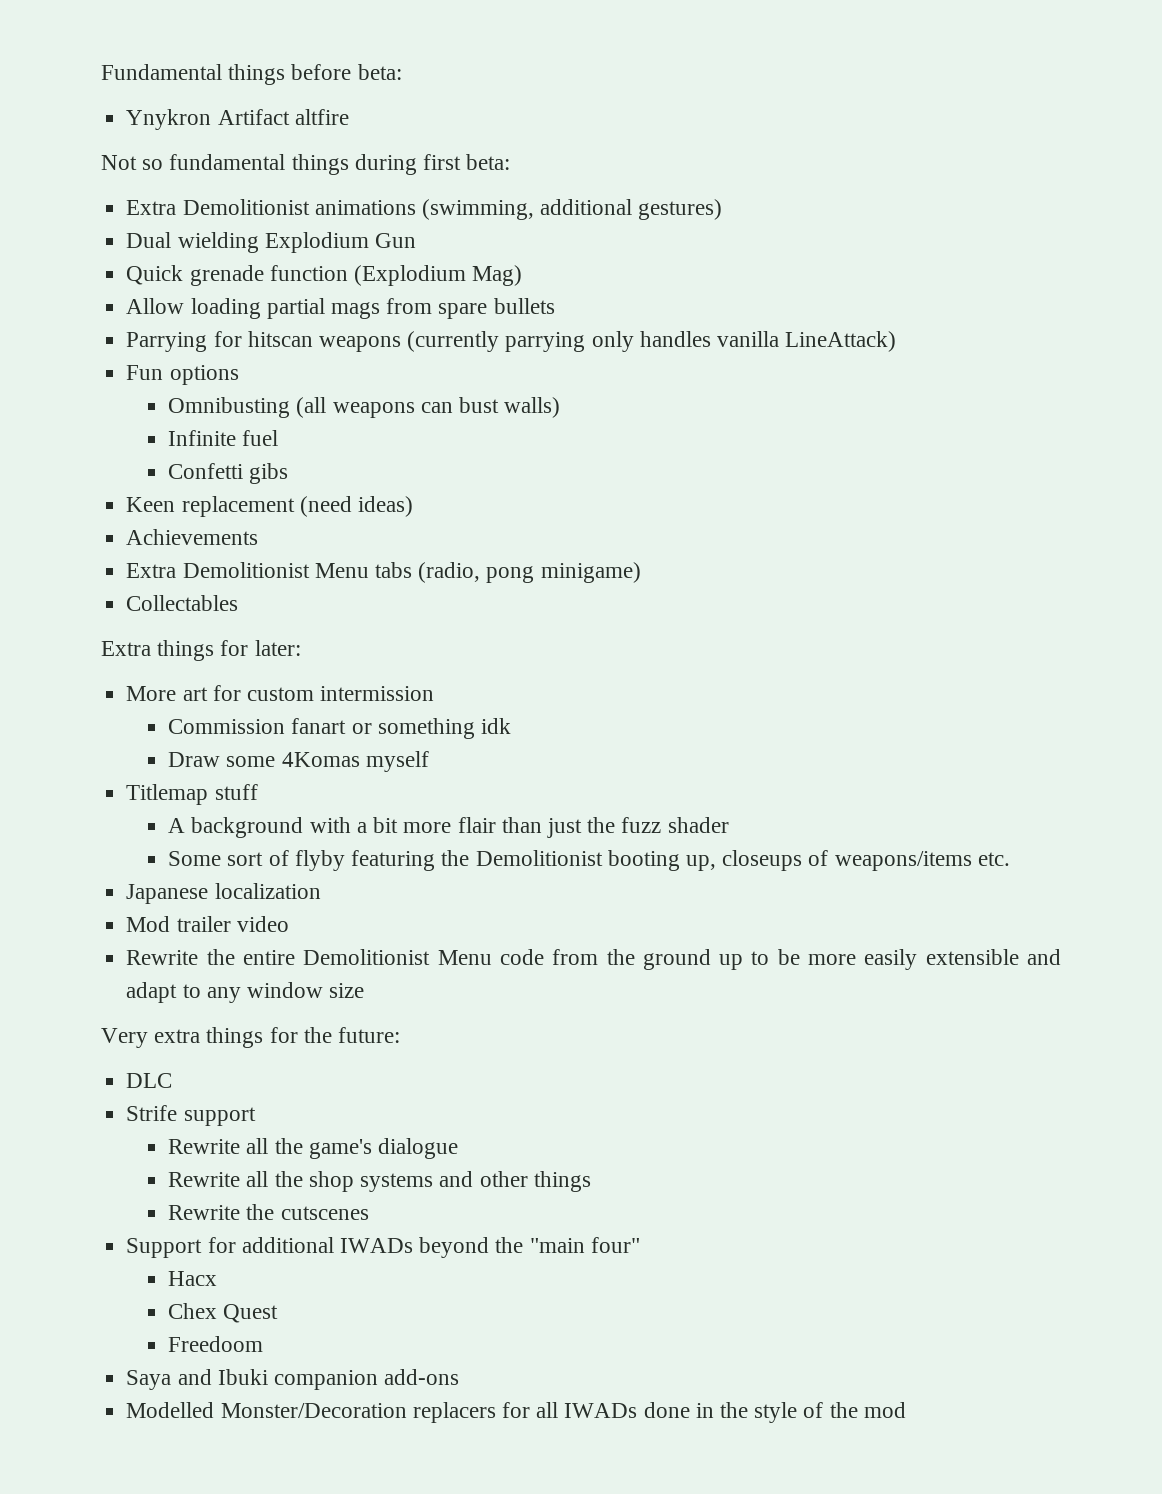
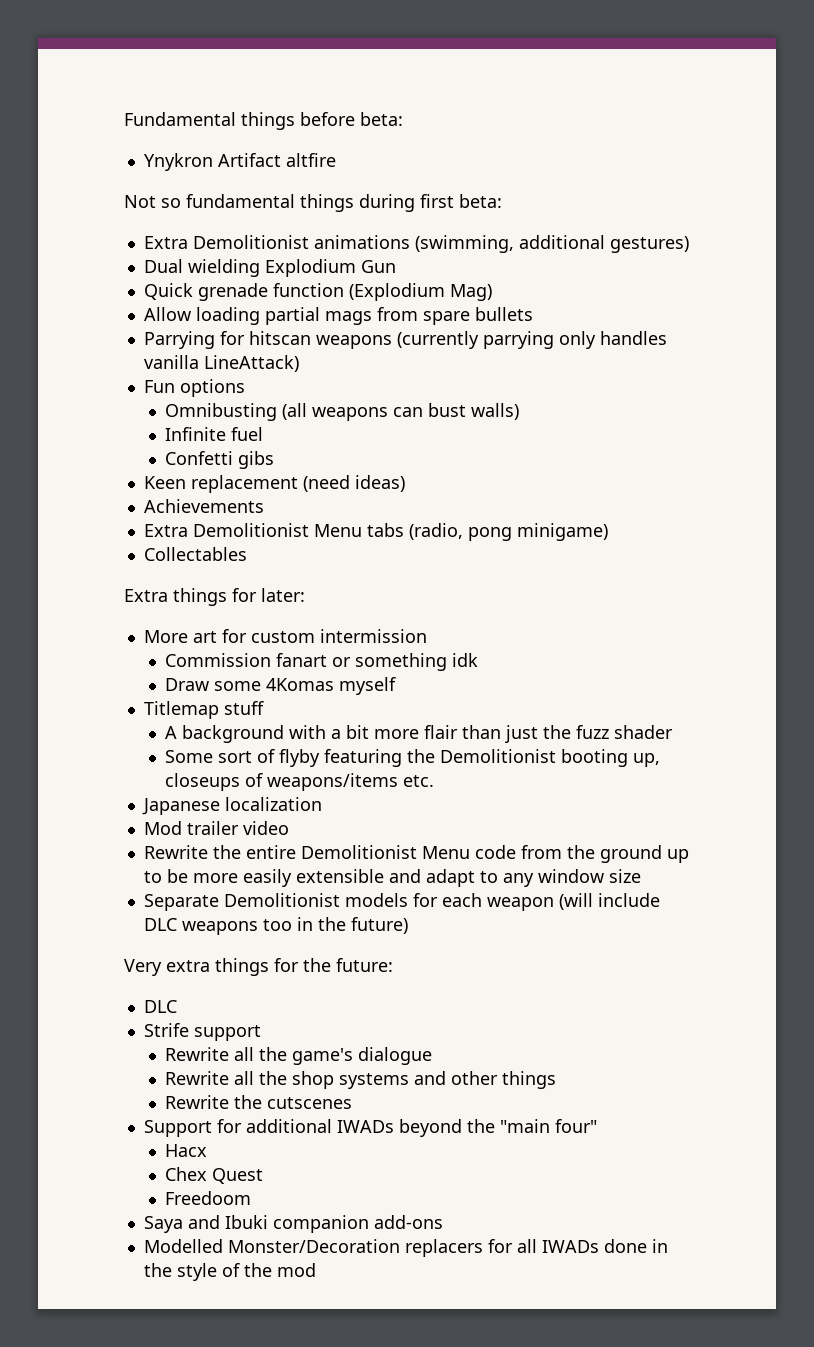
(365, 990) none -> [143,893,660,911] [143,917,408,935] // Separate Demolitionist models for each weapon (will include DLC weapons too in the future)

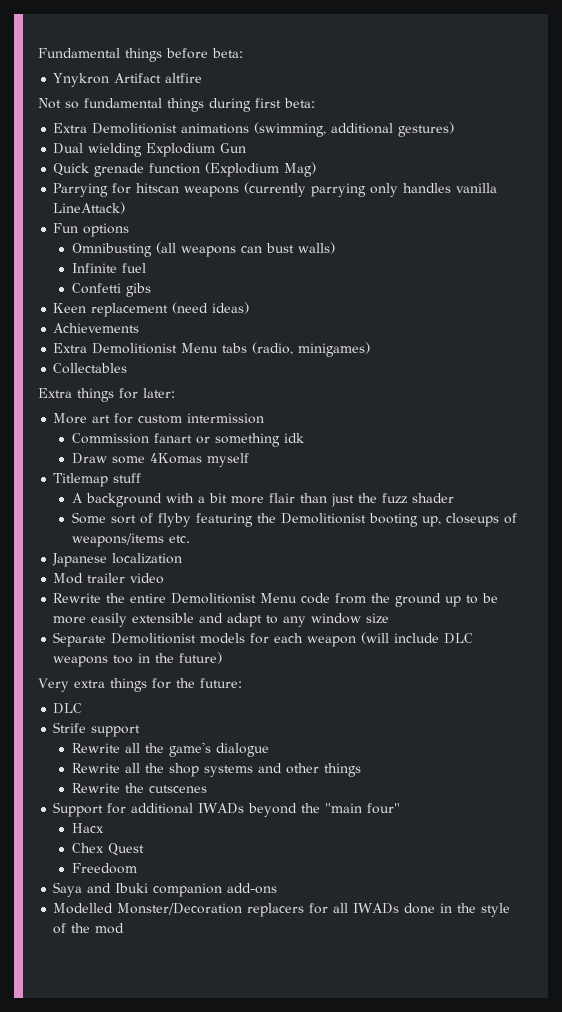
[143,307,533,325] // Allow loading partial mags from spare bullets -> (317, 169) none
[467,523,608,541] pong minigame) -> [298,342,371,357] minigames)

